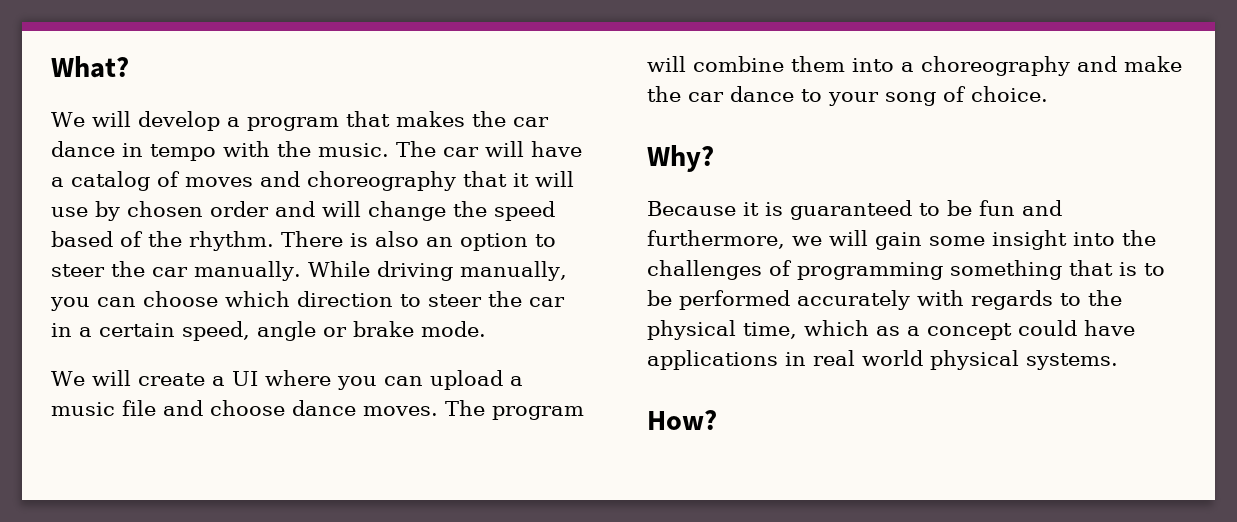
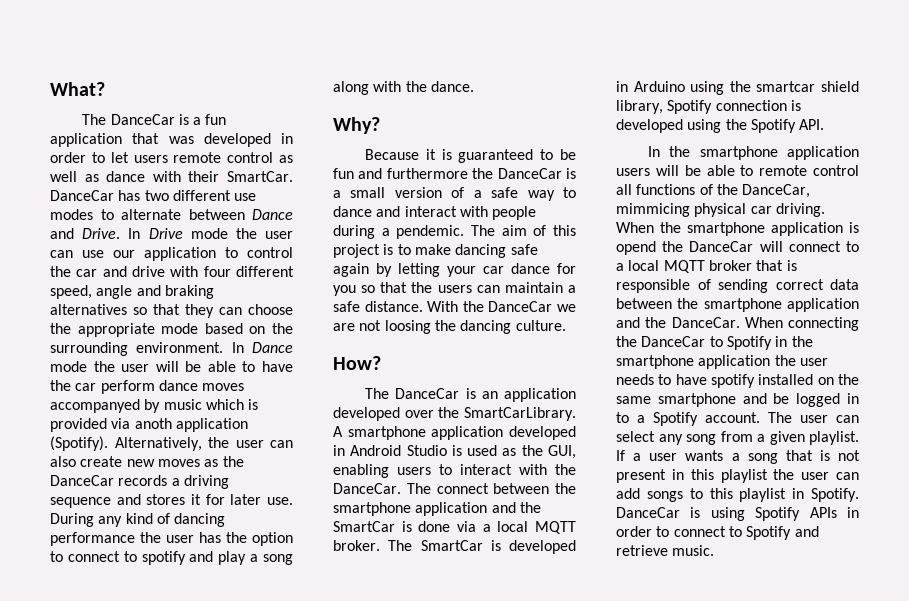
[51,111,549,131] [51,141,582,161] [51,171,574,191] [51,201,555,221] [51,231,556,251] [51,261,567,281] [50,291,565,311] [51,321,486,341] [51,370,523,390] [51,400,584,420] [647,56,1182,76] [647,86,1048,106] We will develop a program that makes the car dance in tempo with the music. The car will have a catalog of moves and choreography that it will use by chosen order and will change the speed based of the rhythm. There is also an option to steer the car manually. While driving manually, you can choose which direction to steer the car in a certain speed, angle or brake mode. // We will create a UI where you can upload a music file and choose dance moves. The program will combine them into a choreography and make the car dance to your song of choice. -> [82,114,227,125] [50,133,293,147] [50,152,293,163] [50,171,293,182] [50,190,257,201] [50,209,293,220] [50,228,293,239] [50,247,293,261] [50,266,294,277] [50,285,214,299] [50,304,293,318] [50,323,293,337] [50,342,293,356] [50,361,294,372] [50,380,245,394] [50,399,259,413] [50,418,248,432] [50,436,293,451] [50,456,244,467] [50,475,229,489] [50,494,293,508] [50,513,226,527] [50,532,293,546] [50,551,293,565] [333,81,474,95] The DanceCar is a fun application that was developed in order to let users remote control as well as dance with their SmartCar. DanceCar has two different use modes to alternate between Dance and Drive. In Drive mode the user can use our application to control the car and drive with four different speed, angle and braking alternatives so that they can choose the appropriate mode based on the surrounding environment. In Dance mode the user will be able to have the car perform dance moves accompanyed by music which is provided via anoth application (Spotify). Alternatively, the user can also create new moves as the DanceCar records a driving sequence and stores it for later use. During any kind of dancing performance the user has the option to connect to spotify and play a song along with the dance.
[647,230,1156,250] [647,260,1165,280] [647,290,1122,310] [647,320,1135,340] [647,350,1118,370] [647,410,717,430] furthermore, we will gain some insight into the challenges of programming something that is to be performed accurately with regards to the physical time, which as a concept could have applications in real world physical systems. // How? -> [386,168,576,179] [333,187,576,201] [333,206,537,220] [333,225,576,239] [333,244,538,258] [333,263,576,277] [333,282,576,296] [333,301,576,312] [333,320,566,334] [333,356,381,370] [365,388,576,402] [333,407,576,421] [333,426,576,440] [333,445,576,459] [333,464,576,478] [333,483,576,494] [333,502,541,516] [333,521,576,534] [333,540,576,554] [616,81,859,95] [616,100,801,114] [616,119,825,133] [648,146,859,160] [616,165,859,176] [616,184,811,198] [616,203,825,217] [616,222,859,236] [616,241,859,255] [616,260,797,273] [616,279,859,293] [616,298,859,312] [616,317,859,331] [616,336,813,350] [616,355,828,369] [616,374,859,388] [616,393,859,407] [616,412,859,426] [616,431,859,445] [616,450,860,464] [616,469,859,483] [616,488,859,502] [616,507,859,521] [616,526,819,540] [616,545,715,556] furthermore the DanceCar is a small version of a safe way to dance and interact with people during a pendemic. The aim of this project is to make dancing safe again by letting your car dance for you so that the users can maintain a safe distance. With the DanceCar we are not loosing the dancing culture. // How? // The DanceCar is an application developed over the SmartCarLibrary. A smartphone application developed in Android Studio is used as the GUI, enabling users to interact with the DanceCar. The connect between the smartphone application and the SmartCar is done via a local MQTT broker. The SmartCar is developed in Arduino using the smartcar shield library, Spotify connection is developed using the Spotify API. // In the smartphone application users will be able to remote control all functions of the DanceCar, mimmicing physical car driving. When the smartphone application is opend the DanceCar will connect to a local MQTT broker that is responsible of sending correct data between the smartphone application and the DanceCar. When connecting the DanceCar to Spotify in the smartphone application the user needs to have spotify installed on the same smartphone and be logged in to a Spotify account. The user can select any song from a given playlist. If a user wants a song that is not present in this playlist the user can add songs to this playlist in Spotify. DanceCar is using Spotify APIs in order to connect to Spotify and retrieve music.

